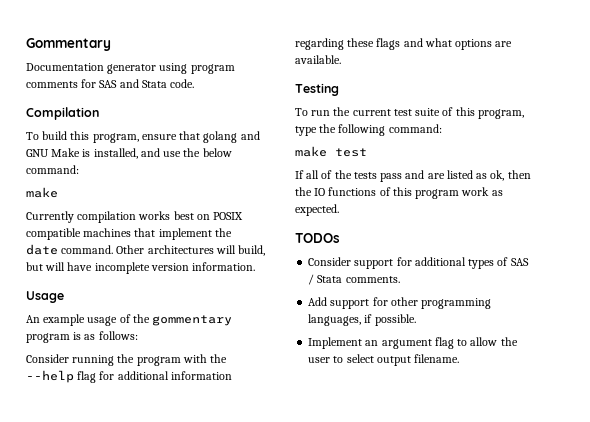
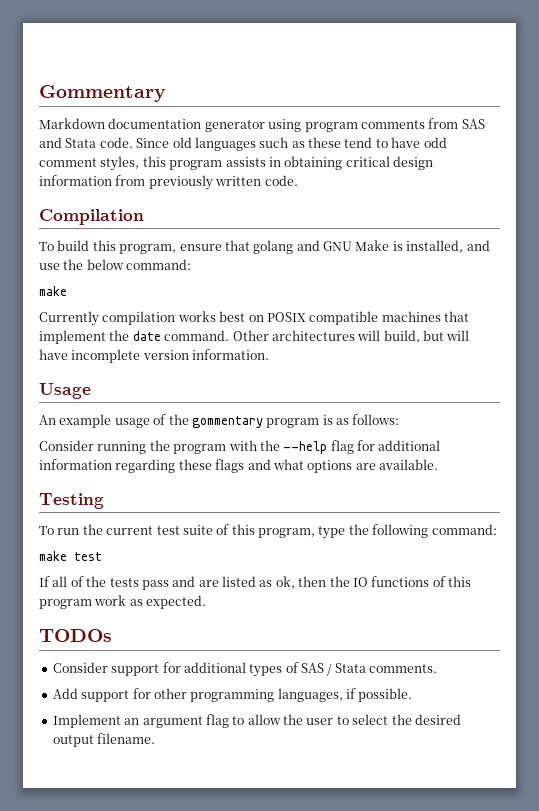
[26,63,104,71] Documentation -> [39,118,202,129] Markdown documentation
[81,79,97,88] for -> [428,118,459,129] from
(195, 83) none -> [136,137,447,151] [39,156,433,171] [39,175,298,190] Since old languages such as these tend to have odd comment styles, this program assists in obtaining critical design information from previously written code.
(374, 358) none -> [391,714,461,725] the desired

